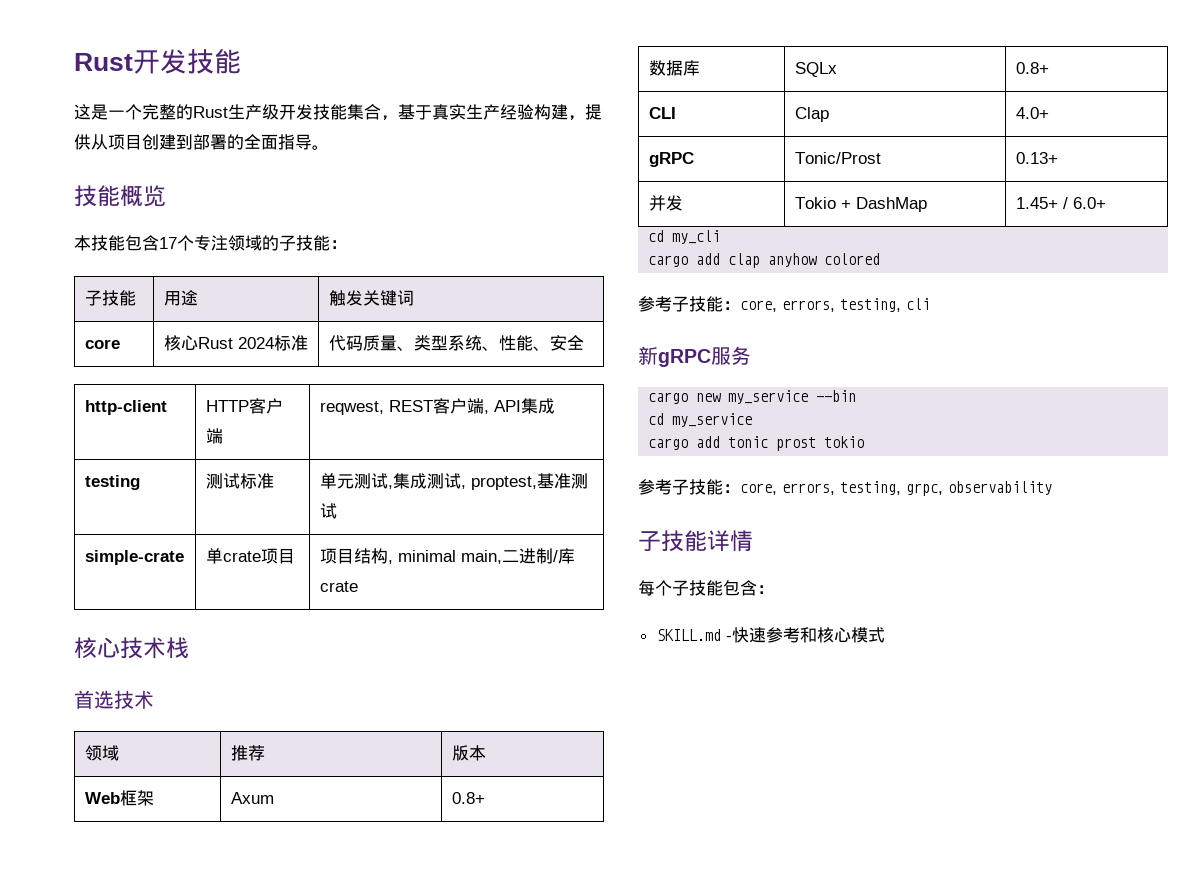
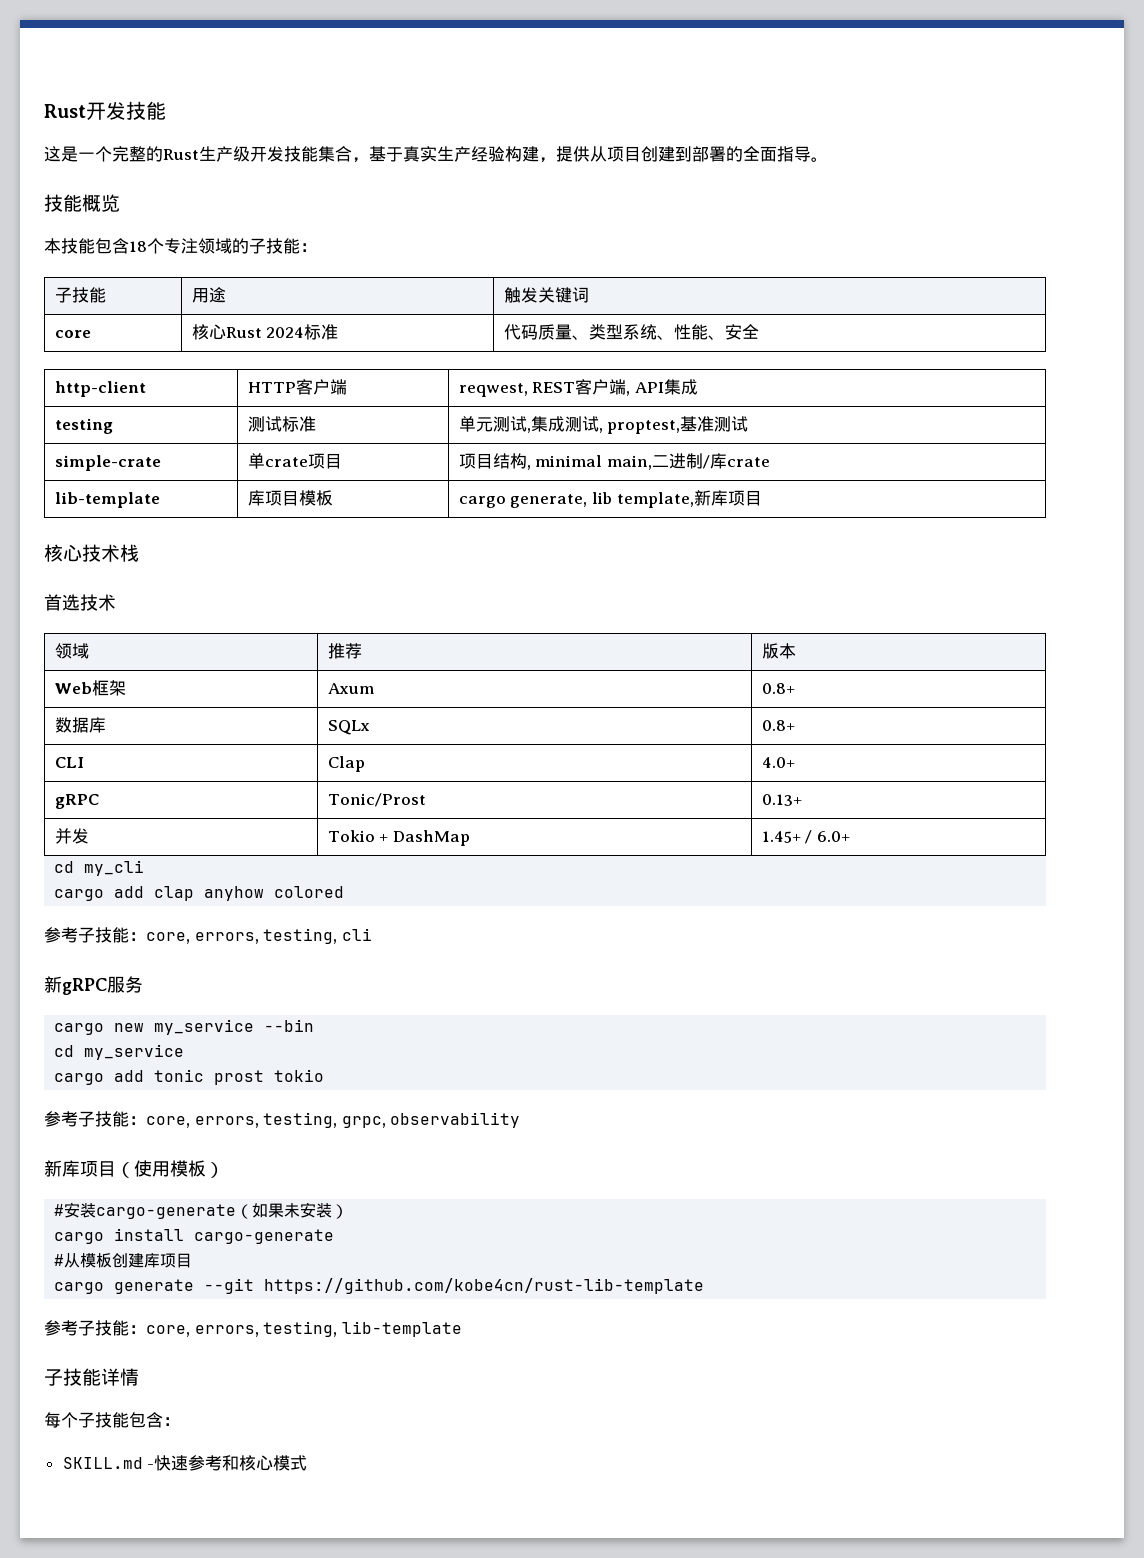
[159,237,177,249] 17 -> [129,241,147,252] 18
(358, 586) none -> [54,492,160,508] [247,490,333,506] [458,490,762,508] // lib-template | 库项目模板 | cargo generate, lib template,新库项目
(1052, 488) none -> [44,1160,224,1178] [54,1202,349,1219] [54,1228,335,1244] [54,1253,193,1268] [54,1278,705,1294] [44,1320,462,1337] // 新库项目（使用模板） // #安装cargo-generate（如果未安装） // cargo install cargo-generate // #从模板创建库项目 // cargo generate --git https://github.com/kobe4cn/rust-lib-template // 参考子技能：core, errors, testing, lib-template

